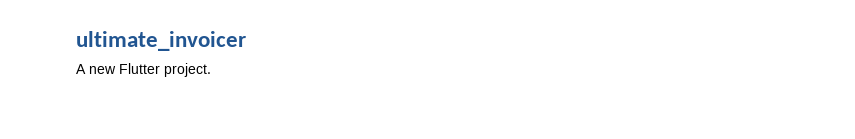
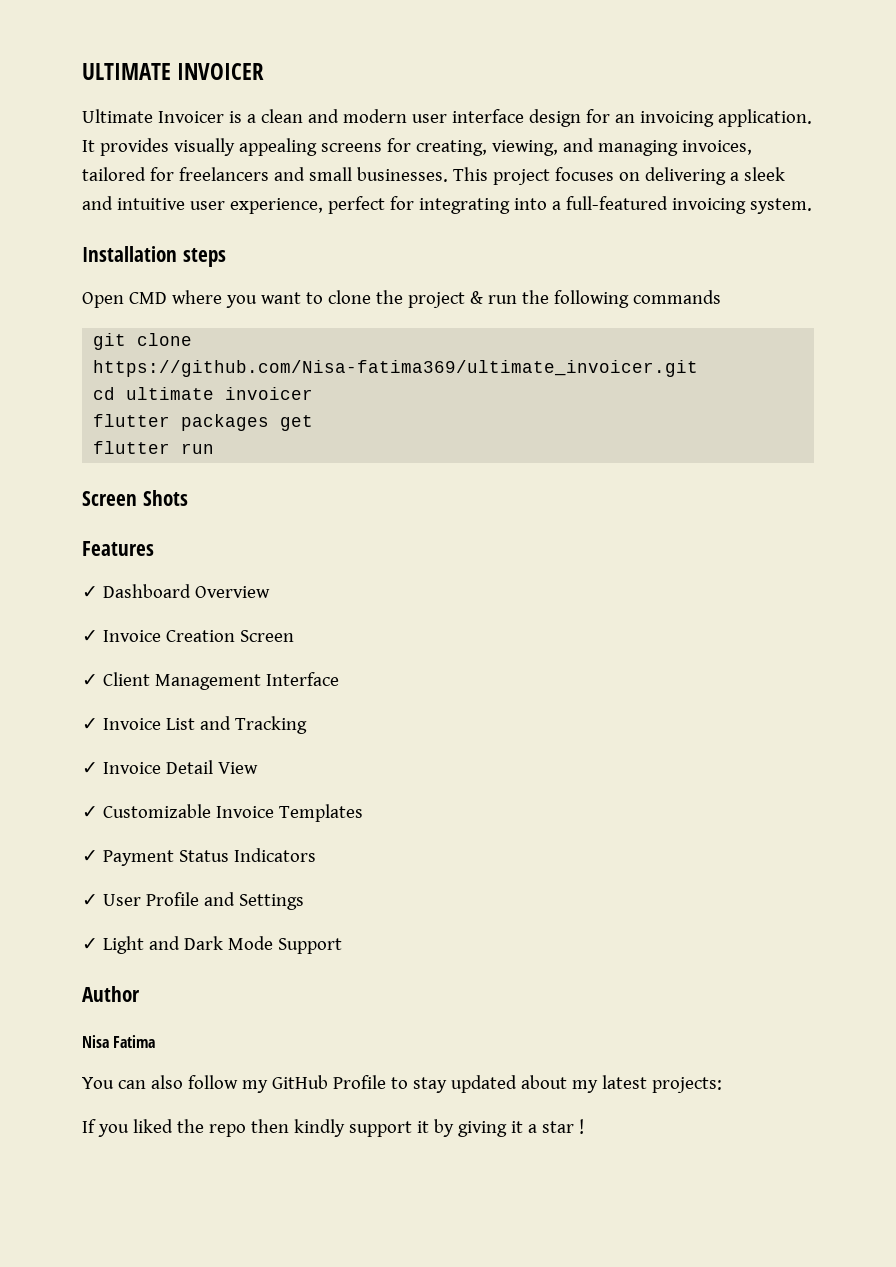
[76,31,246,51] [76,63,211,77] ultimate_invoicer // A new Flutter project. -> [82,63,265,80] [82,109,812,127] [82,138,752,156] [82,167,785,185] [82,196,812,214] [82,246,226,267] [82,290,721,308] [93,333,193,350] [93,360,699,377] [93,387,314,400] [93,414,314,431] [93,441,215,454] [82,490,188,506] [82,541,154,556] [82,584,270,598] [82,630,294,642] [82,672,339,690] [82,716,307,734] [82,760,258,774] [82,804,363,822] [82,848,316,866] [82,892,304,910] [82,936,342,954] [82,986,140,1002] [82,1035,156,1048] [82,1075,722,1093] [82,1119,584,1137] ULTIMATE INVOICER // Ultimate Invoicer is a clean and modern user interface design for an invoicing application. It provides visually appealing screens for creating, viewing, and managing invoices, tailored for freelancers and small businesses. This project focuses on delivering a sleek and intuitive user experience, perfect for integrating into a full-featured invoicing system. // Installation steps // Open CMD where you want to clone the project & run the following commands // git clone https://github.com/Nisa-fatima369/ultimate_invoicer.git // cd ultimate invoicer // flutter packages get // flutter run // Screen Shots // Features // ✓ Dashboard Overview // ✓ Invoice Creation Screen // ✓ Client Management Interface // ✓ Invoice List and Tracking // ✓ Invoice Detail View // ✓ Customizable Invoice Templates // ✓ Payment Status Indicators // ✓ User Profile and Settings // ✓ Light and Dark Mode Support // Author // Nisa Fatima // You can also follow my GitHub Profile to stay updated about my latest projects: // If you liked the repo then kindly support it by giving it a star !

